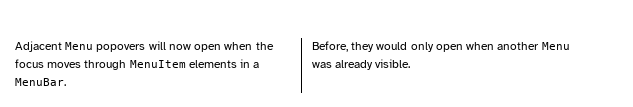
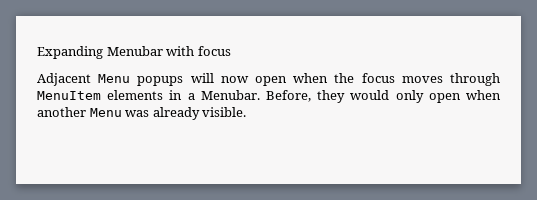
(15, 46) none -> [37,46,231,59] Expanding Menubar with focus //
[96,44,146,52] popovers -> [137,76,184,86] popups
[15,78,66,86] MenuBar. // -> [200,90,260,100] Menubar.

